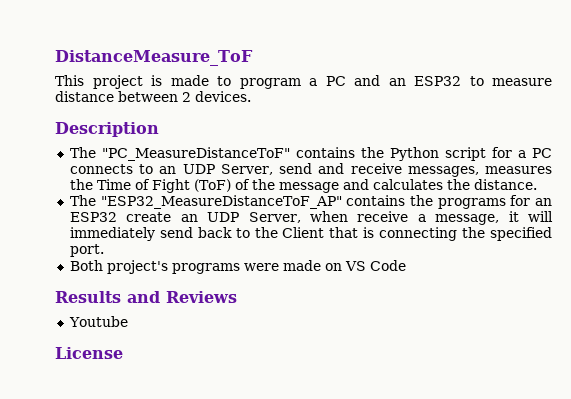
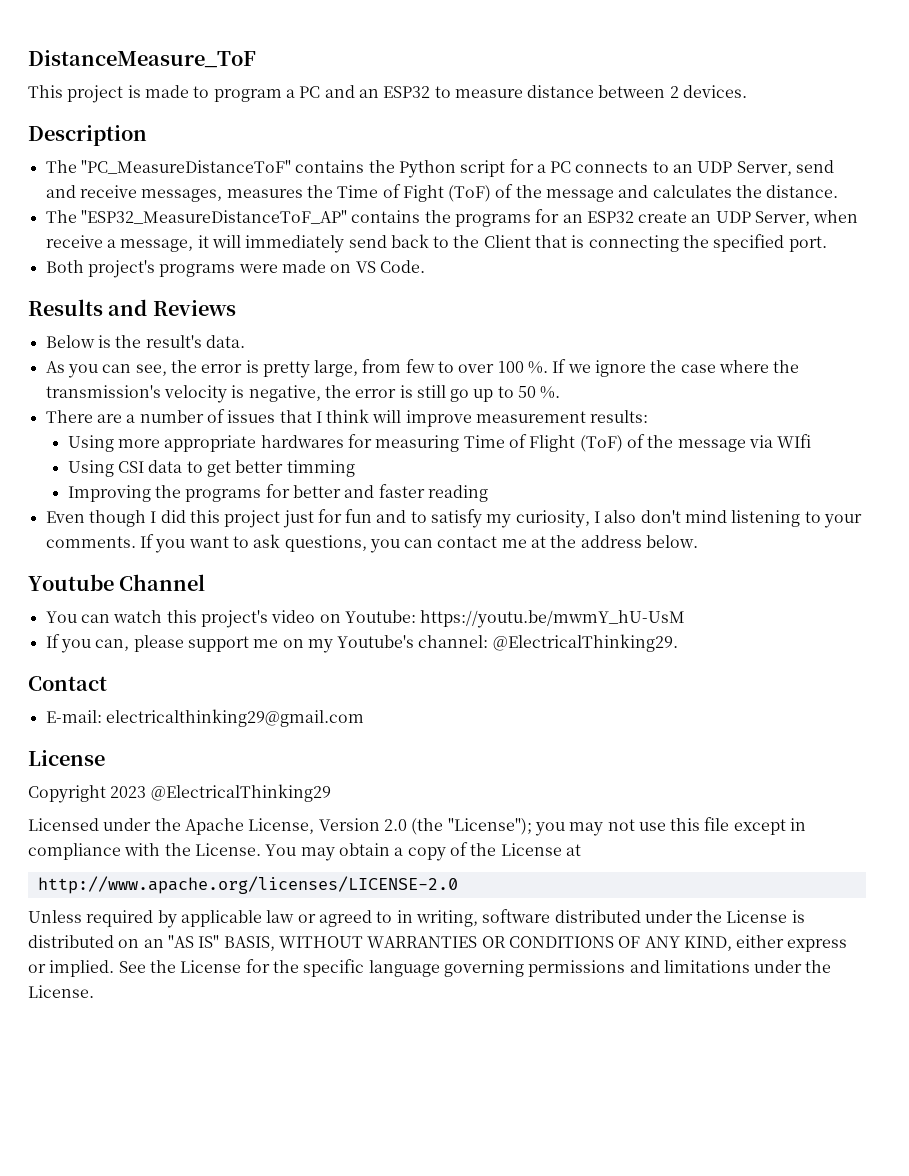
[369,260,406,271] Code -> [379,260,425,273] Code.
[68,316,128,327] [55,347,123,359] Youtube // License -> [45,335,245,348] [45,359,800,378] [45,385,561,403] [45,409,649,427] [67,434,812,452] [67,460,355,477] [67,484,489,502] [45,509,863,528] [45,534,699,553] [28,574,206,591] [45,610,686,628] [45,634,678,653] [28,676,107,691] [45,709,364,727] [28,750,105,766] [28,784,331,803] [28,817,807,836] [28,842,581,861] [37,876,458,894] [28,909,805,928] [28,935,848,952] [28,959,832,977] [28,985,94,998] Below is the result's data. // As you can see, the error is pretty large, from few to over 100 %. If we ignore the case where the transmission's velocity is negative, the error is still go up to 50 %. // There are a number of issues that I think will improve measurement results: // Using more appropriate hardwares for measuring Time of Flight (ToF) of the message via WIfi // Using CSI data to get better timming // Improving the programs for better and faster reading // Even though I did this project just for fun and to satisfy my curiosity, I also don't mind listening to your comments. If you want to ask questions, you can contact me at the address below. // Youtube Channel // You can watch this project's video on Youtube: https://youtu.be/mwmY_hU-UsM // If you can, please support me on my Youtube's channel: @ElectricalThinking29. // Contact // E-mail: electricalthinking29@gmail.com // License // Copyright 2023 @ElectricalThinking29 // Licensed under the Apache License, Version 2.0 (the "License"); you may not use this file except in compliance with the License. You may obtain a copy of the License at // http://www.apache.org/licenses/LICENSE-2.0 // Unless required by applicable law or agreed to in writing, software distributed under the License is distributed on an "AS IS" BASIS, WITHOUT WARRANTIES OR CONDITIONS OF ANY KIND, either express or implied. See the License for the specific language governing permissions and limitations under the License.

